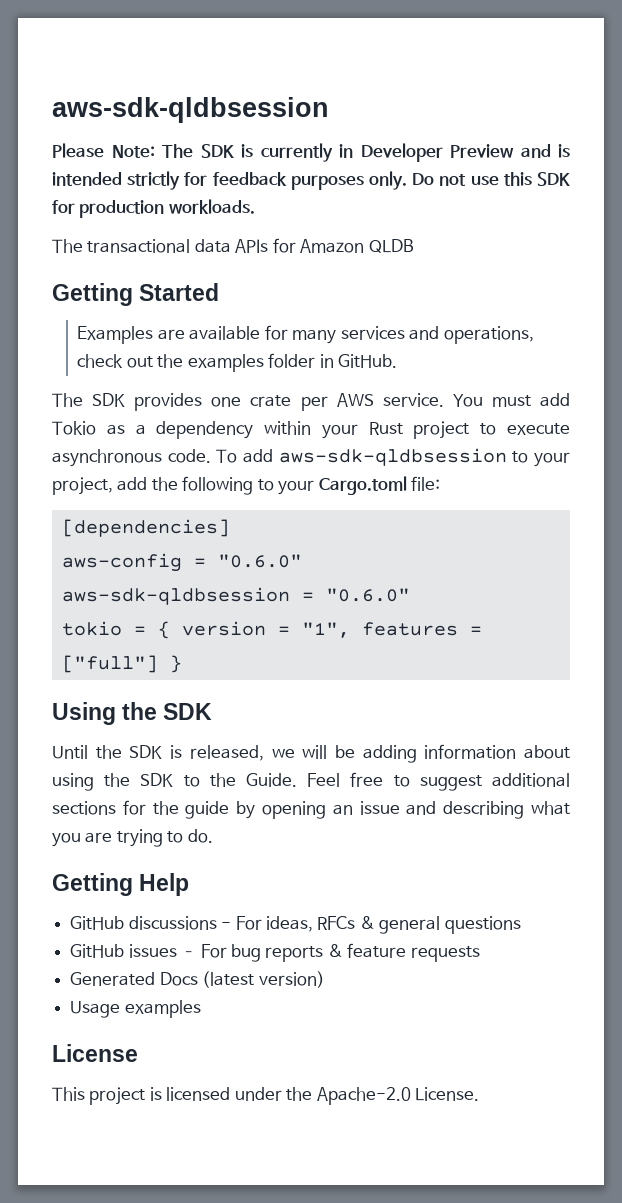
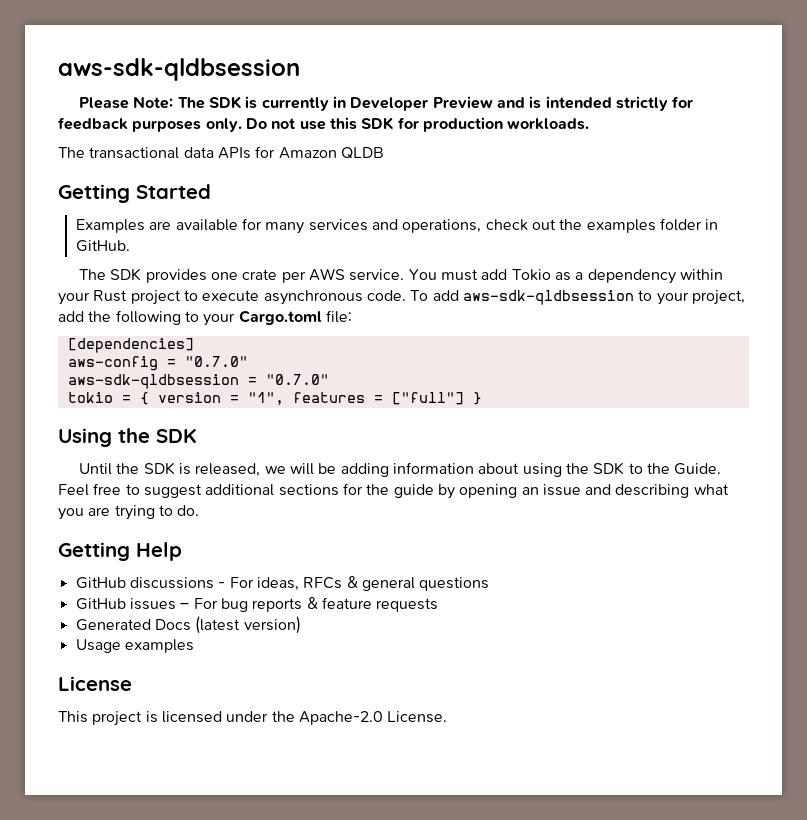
[217,554,302,568] "0.6.0" -> [184,356,248,367] "0.7.0"
[325,588,410,602] "0.6.0" -> [265,374,329,385] "0.7.0"

